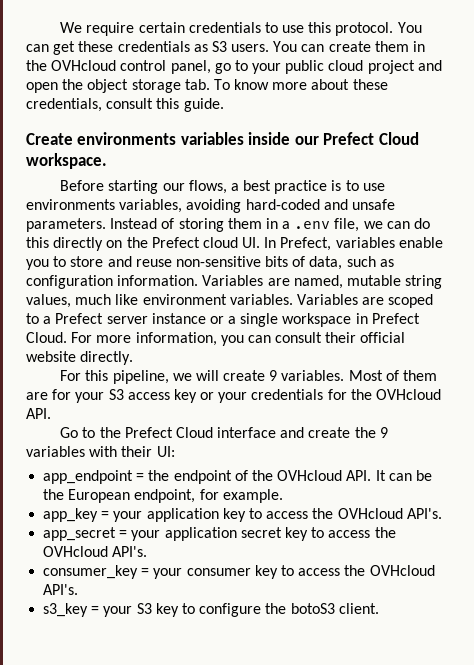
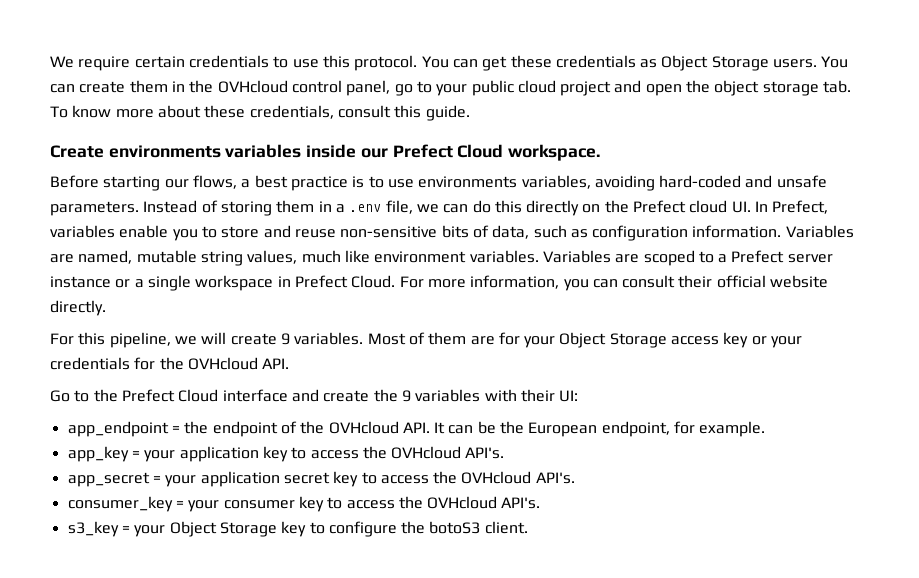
[211,41,227,52] S3 -> [661,55,769,71] Object Storage
[108,389,124,400] S3 -> [559,332,667,348] Object Storage
[136,603,152,614] S3 -> [169,521,277,537] Object Storage

